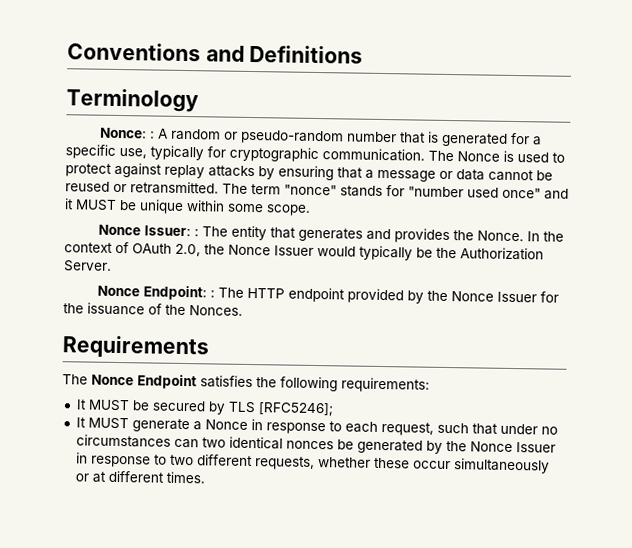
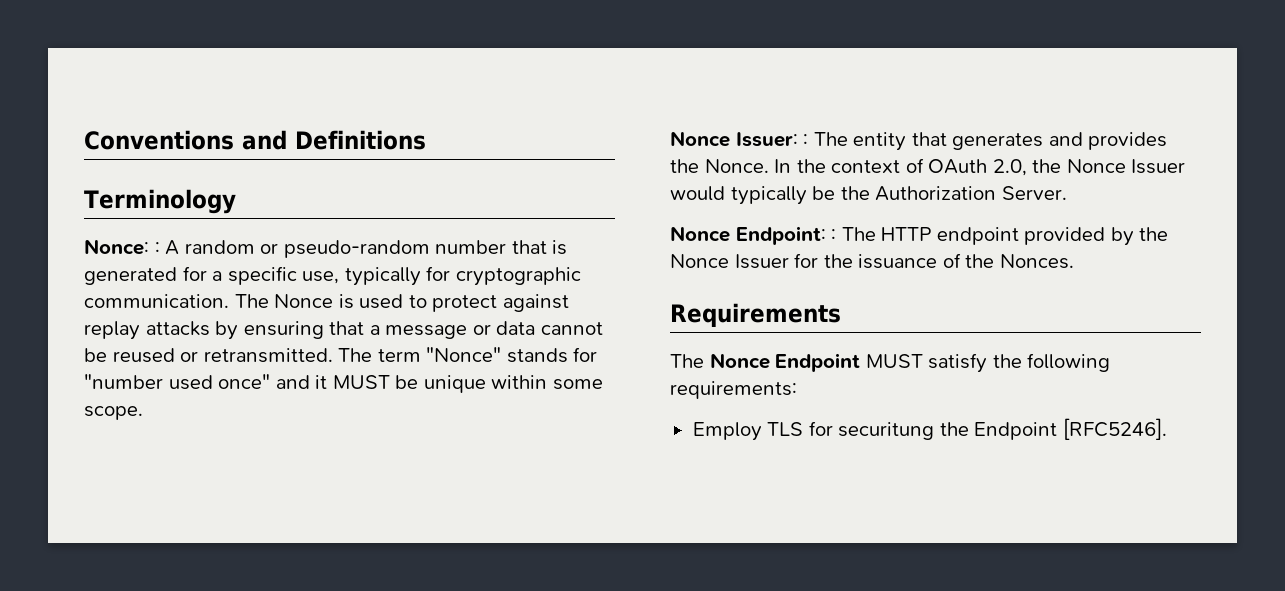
[284,184,337,196] "nonce" -> [426,347,502,362] "Nonce"
[200,375,253,389] satisfies -> [865,353,988,373] MUST satisfy
[75,399,334,417] [75,417,558,436] [75,434,556,454] [75,452,550,474] [74,470,205,484] It MUST be secured by TLS [RFC5246]; // It MUST generate a Nonce in response to each request, such that under no circumstances can two identical nonces be generated by the Nonce Issuer in response to two different requests, whether these occur simultaneously or at different times. -> [692,418,1167,441] Employ TLS for securitung the Endpoint [RFC5246].

